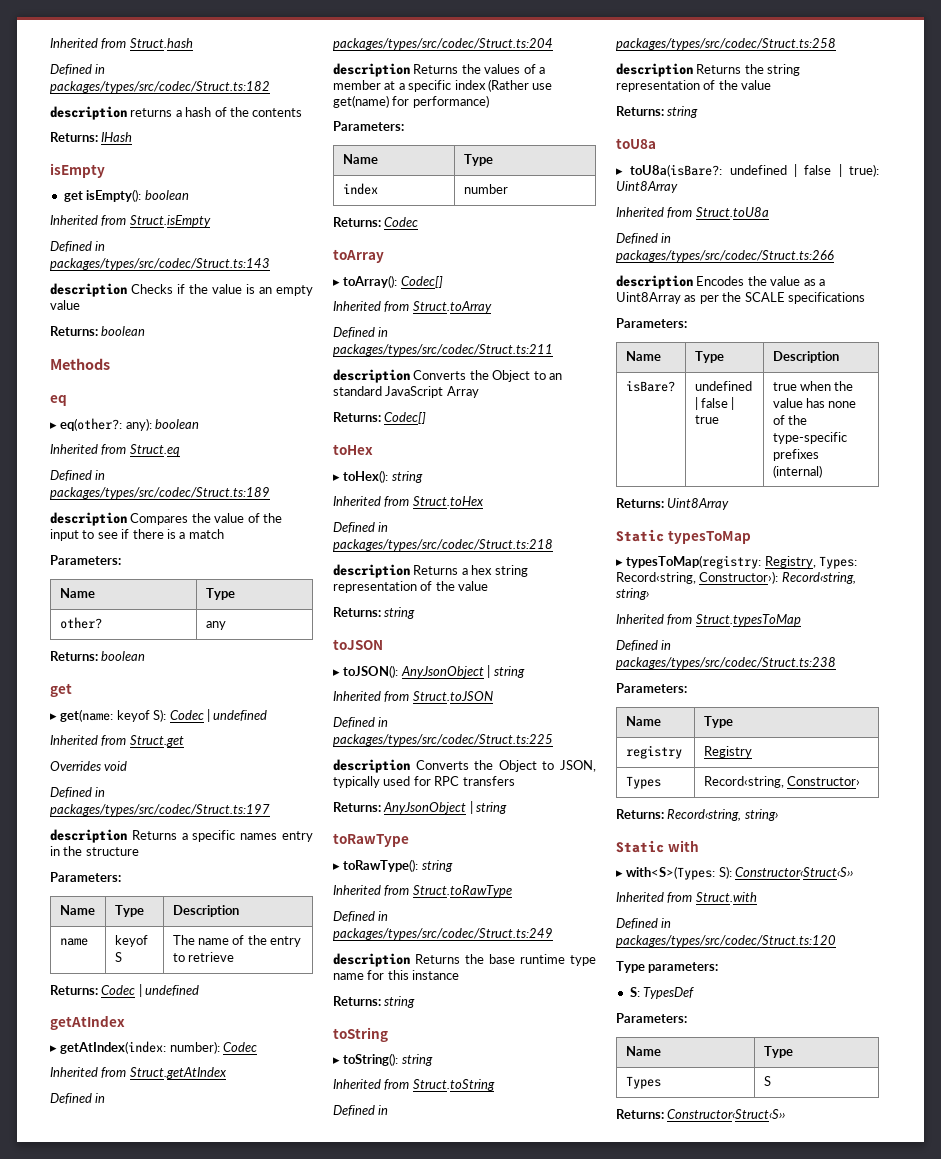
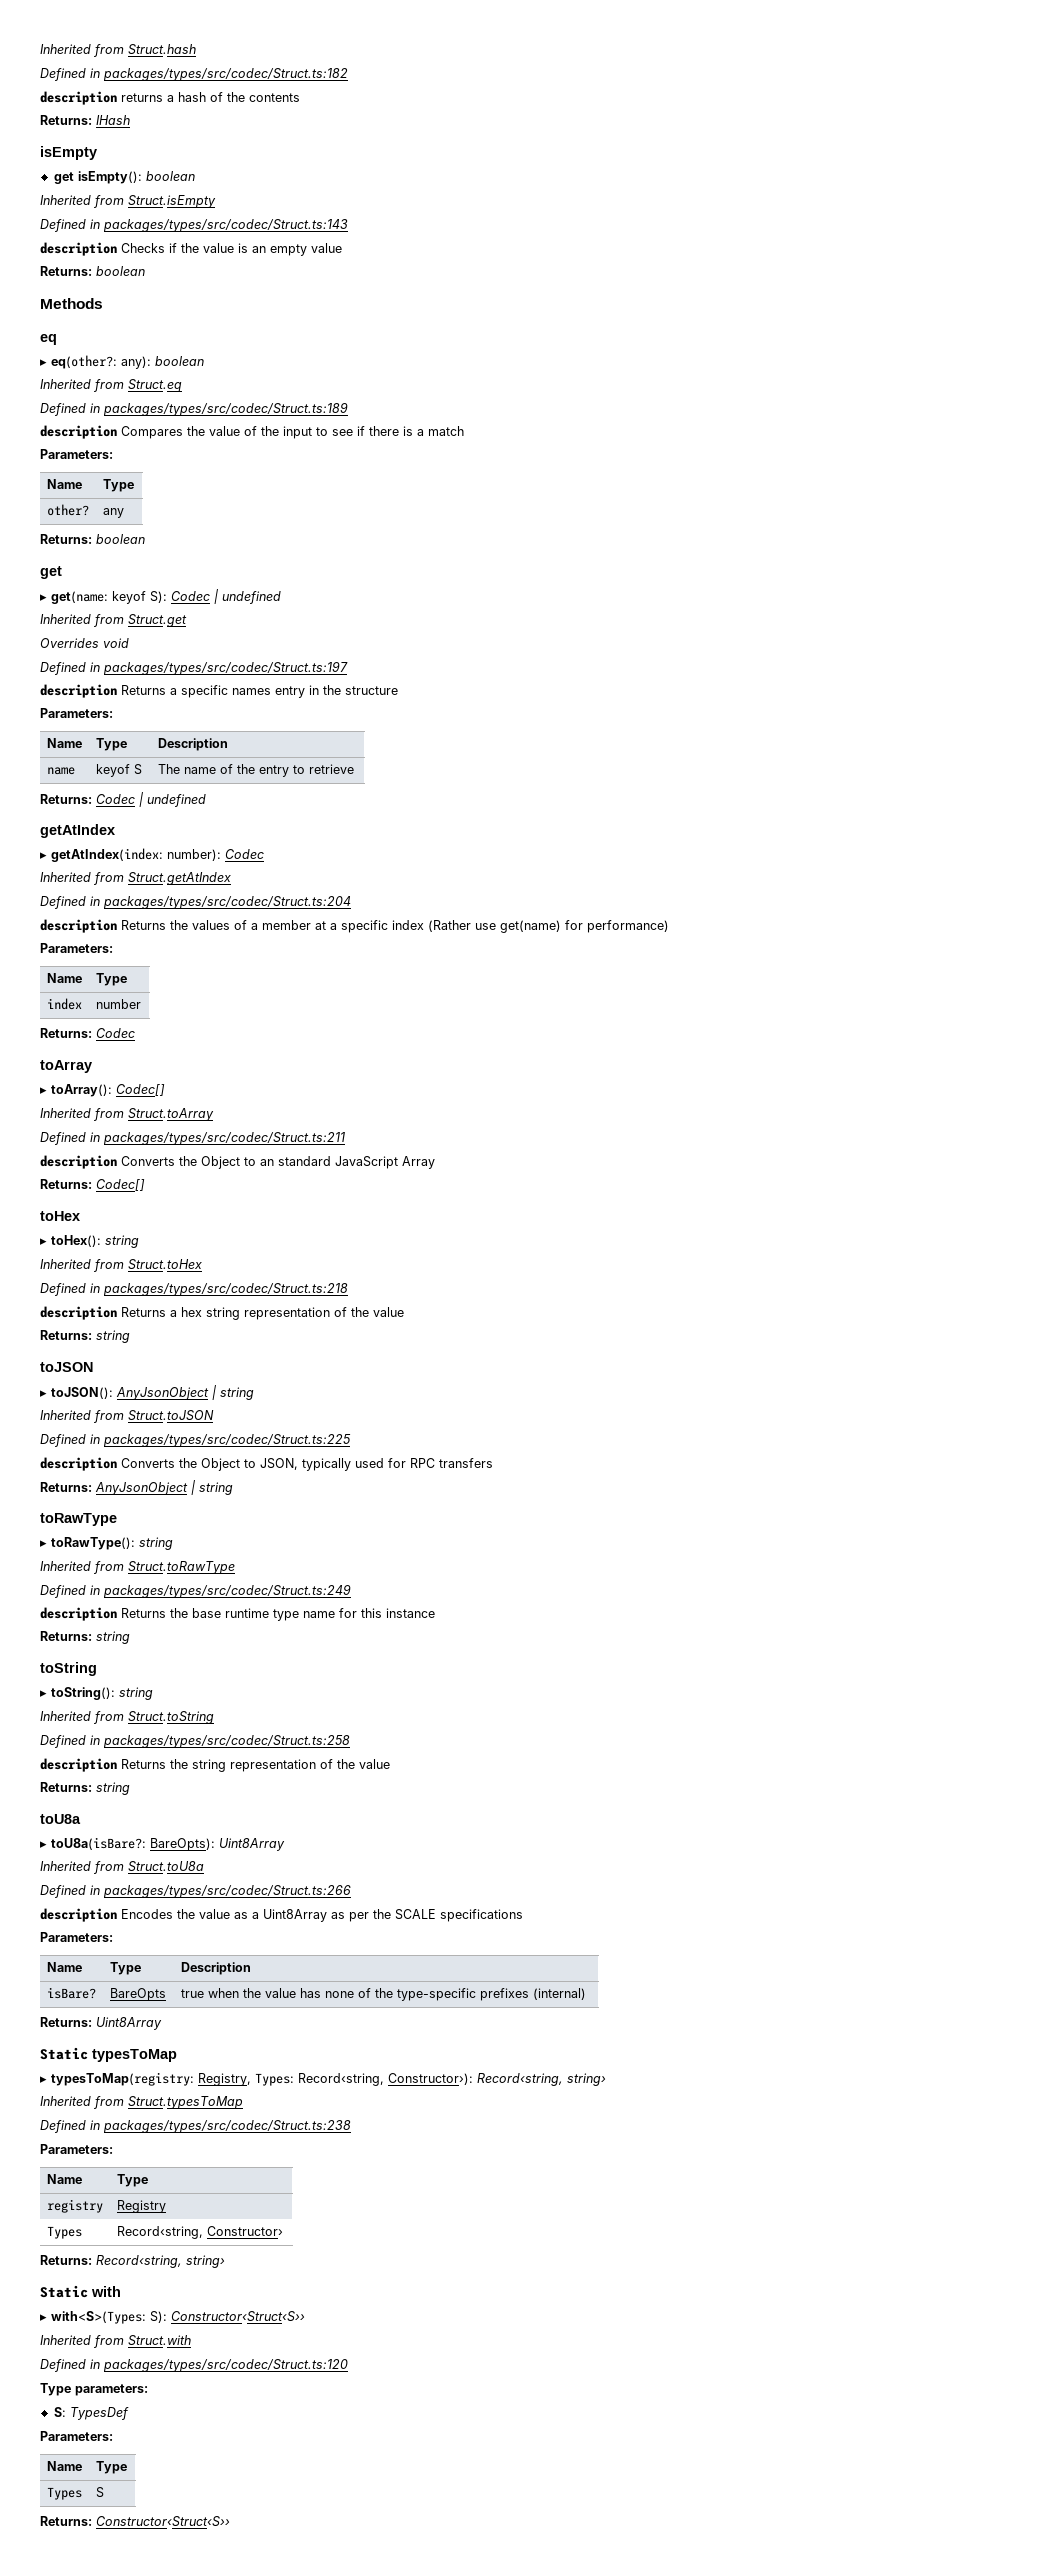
[729,164,879,177] undefined | false | true): -> [150,1838,215,1851] BareOpts):
[694,381,752,391] [694,397,735,410] [694,415,719,424] undefined | false | true -> [109,1988,166,2001] BareOpts

